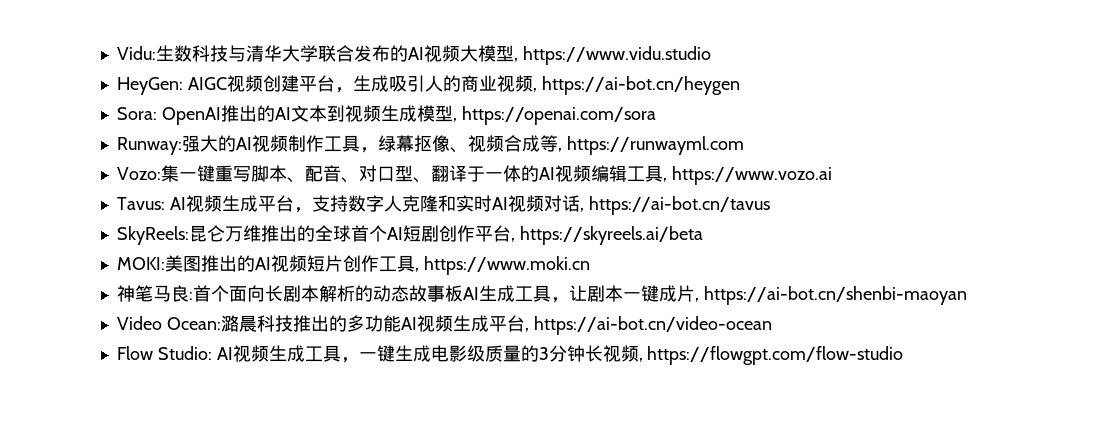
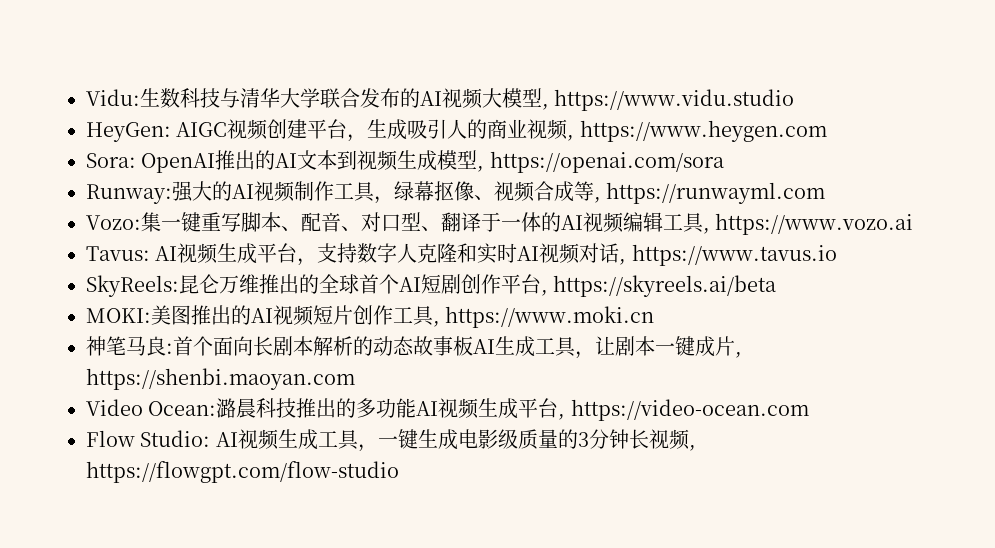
[541,76,740,95] https://ai-bot.cn/heygen -> [579,120,827,142] https://www.heygen.com
[588,196,771,215] https://ai-bot.cn/tavus -> [631,244,837,266] https://www.tavus.io
[703,286,967,305] https://ai-bot.cn/shenbi-maoyan -> [86,368,355,390] https://shenbi.maoyan.com
[533,316,772,335] https://ai-bot.cn/video-ocean -> [570,399,809,421] https://video-ocean.com

